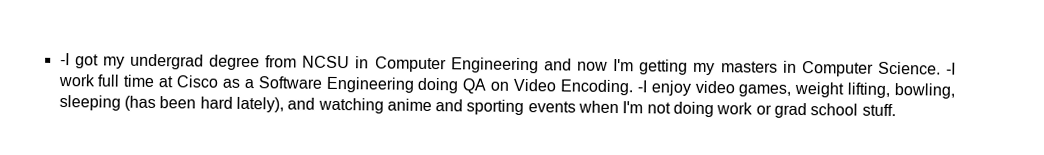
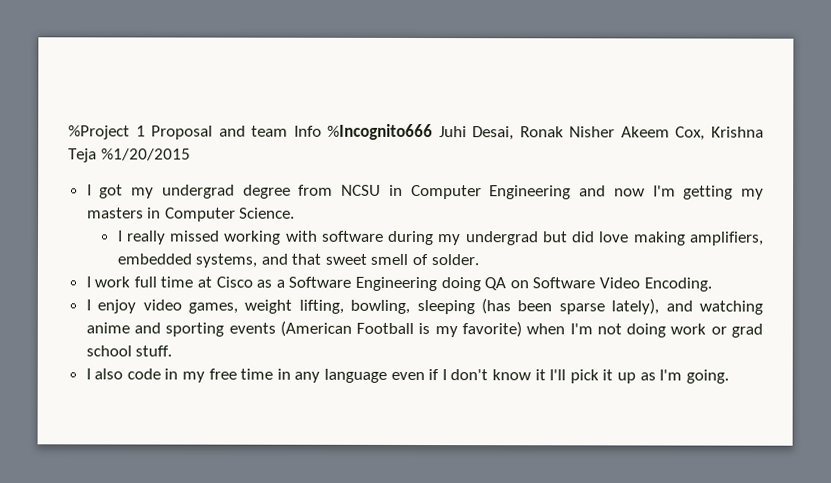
[59,52,70,66] -I -> [68,123,765,141] [68,148,191,163] [86,184,92,196] %Project 1 Proposal and team Info %Incognito666 Juhi Desai, Ronak Nisher Akeem Cox, Krishna Teja %1/20/2015 // I
[945,62,956,75] -I -> [116,230,764,246] [116,253,479,268] [85,276,91,288] // I really missed working with software during my undergrad but did love making amplifiers, embedded systems, and that sweet smell of solder. // I
(510, 86) none -> [532,277,596,289] Software
[636,80,647,93] -I -> [85,299,91,311] // I
[199,96,233,109] hard -> [558,303,605,315] sparse
(576, 107) none -> [279,320,522,338] (American Football is my favorite)
(896, 110) none -> [85,368,729,384] // I also code in my free time in any language even if I don't know it I'll pick it up as I'm going.

